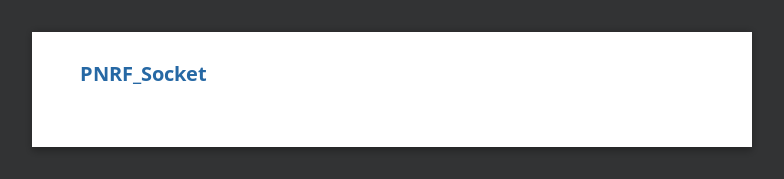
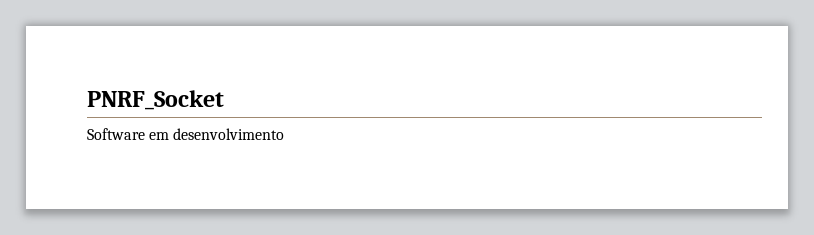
(207, 75) none -> [87,128,285,140] // Software em desenvolvimento

